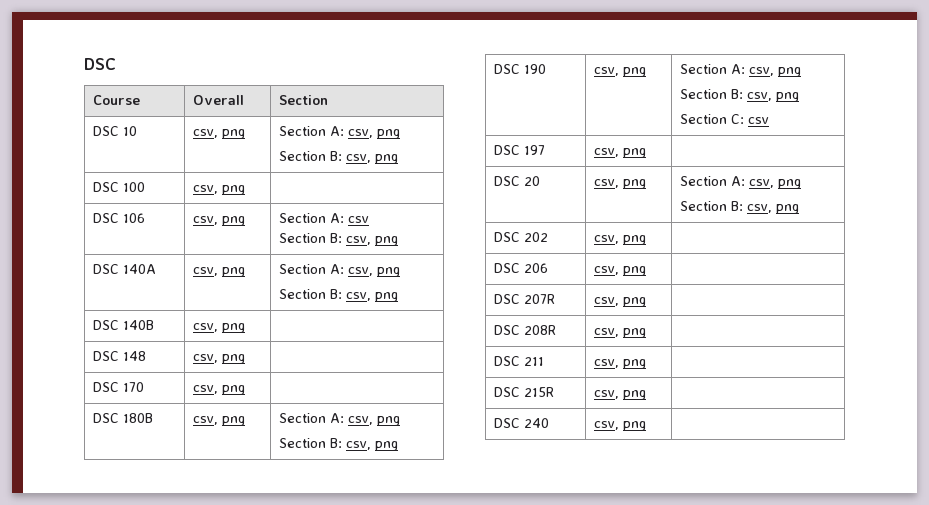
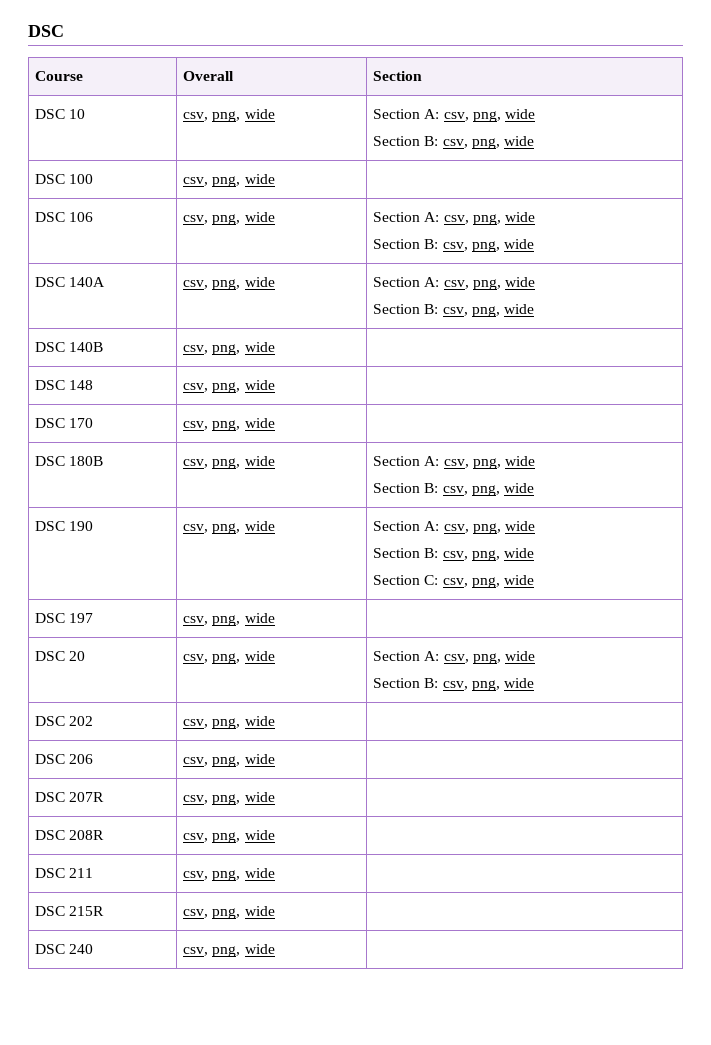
[222,129,246,139] [279,126,401,139] [279,151,399,164] png | Section A: csv, png // Section B: csv, png -> [212,109,275,122] [373,109,536,122] [373,136,535,149] png, wide | Section A: csv, png, wide // Section B: csv, png, wide
[222,185,246,195] png -> [212,174,275,187] png, wide
[222,216,246,226] [279,213,370,223] [279,233,399,246] png | Section A: csv // Section B: csv, png -> [212,212,275,225] [373,212,536,225] [373,239,535,252] png, wide | Section A: csv, png, wide // Section B: csv, png, wide
[222,267,246,277] [279,264,401,277] [279,289,399,302] png | Section A: csv, png // Section B: csv, png -> [212,277,275,290] [373,277,536,290] [373,304,535,317] png, wide | Section A: csv, png, wide // Section B: csv, png, wide
[222,323,246,333] png -> [212,342,275,355] png, wide
[222,354,246,364] png -> [212,380,275,393] png, wide
[222,385,246,395] png -> [212,418,275,431] png, wide
[222,416,246,426] [279,413,401,426] [279,438,399,451] png | Section A: csv, png // Section B: csv, png -> [212,456,275,469] [373,456,536,469] [373,483,535,496] png, wide | Section A: csv, png, wide // Section B: csv, png, wide
[623,67,647,77] [680,64,802,77] [680,89,800,102] png | Section A: csv, png // Section B: csv, png -> [212,521,275,534] [373,521,536,534] [373,548,535,561] png, wide | Section A: csv, png, wide // Section B: csv, png, wide
[748,117,770,124] csv -> [442,575,535,588] csv, png, wide
[623,148,647,158] png -> [212,613,275,626] png, wide
[623,179,647,189] [680,176,802,189] [680,201,800,214] png | Section A: csv, png // Section B: csv, png -> [212,651,275,664] [373,651,536,664] [373,678,535,691] png, wide | Section A: csv, png, wide // Section B: csv, png, wide
[623,235,647,245] png -> [212,716,275,729] png, wide
[623,266,647,276] png -> [212,754,275,767] png, wide
[623,297,647,307] png -> [212,792,275,805] png, wide
[623,328,647,338] png -> [212,830,275,843] png, wide
[623,359,647,369] png -> [212,868,275,881] png, wide
[623,390,647,400] png -> [212,906,275,919] png, wide
[623,421,647,431] png -> [212,944,275,957] png, wide

